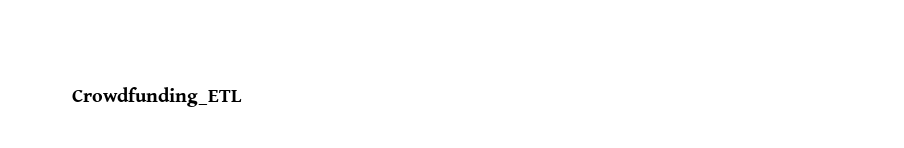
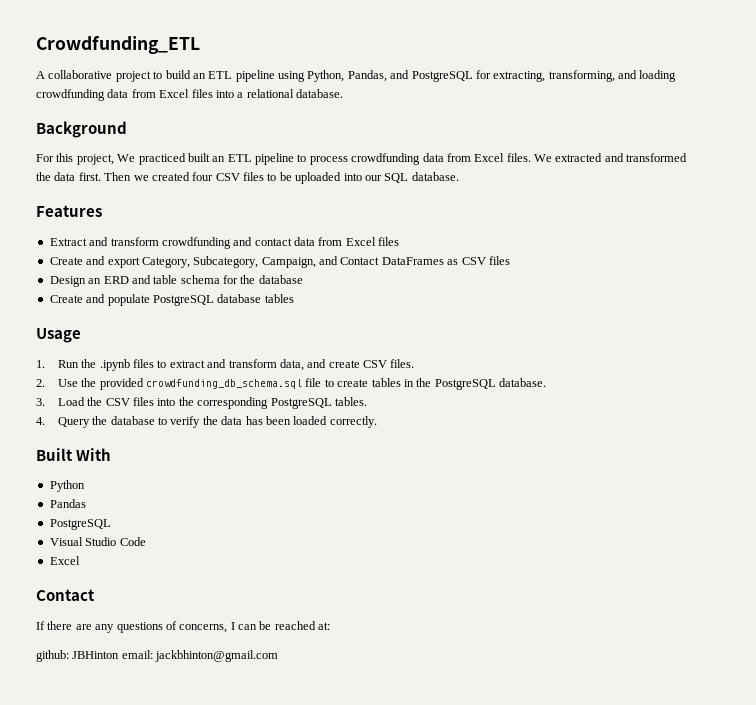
(242, 97) none -> [36,70,677,82] [36,89,343,101] [36,121,127,138] [36,153,688,165] [36,172,459,184] [36,205,102,217] [49,237,400,249] [49,256,510,268] [49,275,303,287] [49,294,294,306] [36,328,81,343] [36,359,415,371] [36,378,547,390] [36,397,367,409] [36,416,377,428] [36,448,112,461] [49,480,85,492] [49,499,86,508] [49,519,111,530] [49,537,146,546] [49,556,80,565] [36,589,95,601] [36,621,331,633] [36,650,279,662] // A collaborative project to build an ETL pipeline using Python, Pandas, and PostgreSQL for extracting, transforming, and loading crowdfunding data from Excel files into a relational database. // Background // For this project, We practiced built an ETL pipeline to process crowdfunding data from Excel files. We extracted and transformed the data first. Then we created four CSV files to be uploaded into our SQL database. // Features // Extract and transform crowdfunding and contact data from Excel files // Create and export Category, Subcategory, Campaign, and Contact DataFrames as CSV files // Design an ERD and table schema for the database // Create and populate PostgreSQL database tables // Usage // 1. Run the .ipynb files to extract and transform data, and create CSV files. // 2. Use the provided crowdfunding_db_schema.sql file to create tables in the PostgreSQL database. // 3. Load the CSV files into the corresponding PostgreSQL tables. // 4. Query the database to verify the data has been loaded correctly. // Built With // Python // Pandas // PostgreSQL // Visual Studio Code // Excel // Contact // If there are any questions of concerns, I can be reached at: // github: JBHinton email: jackbhinton@gmail.com

